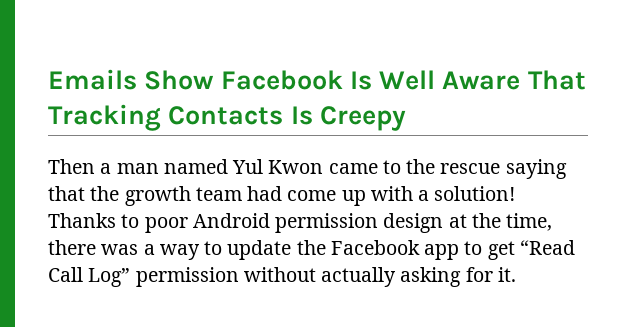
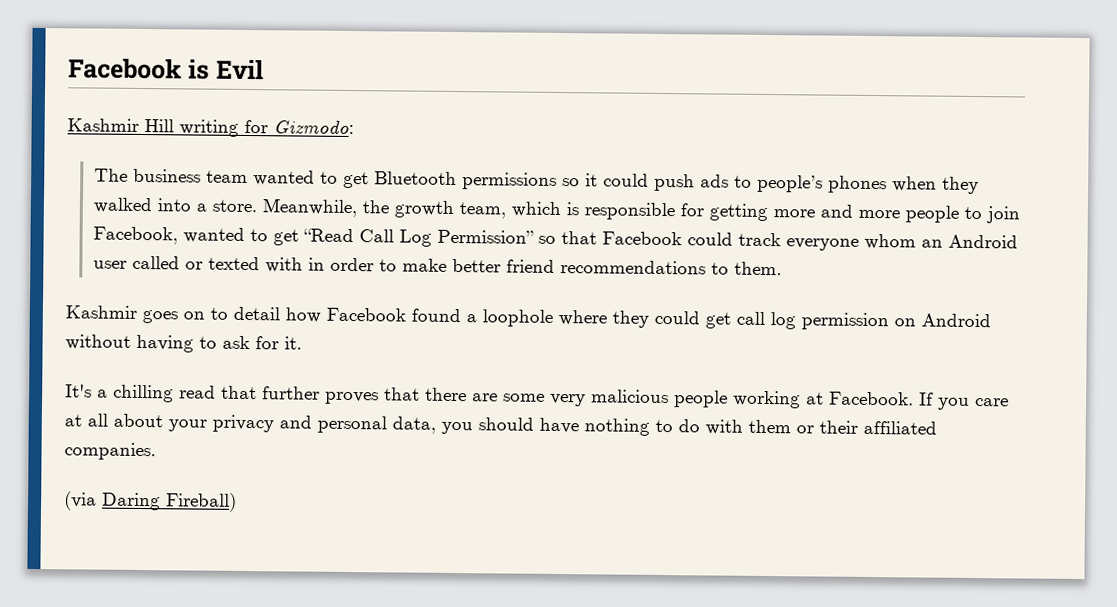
[48,69,586,90] [48,104,406,131] [48,159,567,179] [48,186,516,206] [48,213,553,233] [48,240,575,260] [48,267,516,287] Emails Show Facebook Is Well Aware That Tracking Contacts Is Creepy // Then a man named Yul Kwon came to the rescue saying that the growth team had come up with a solution! Thanks to poor Android permission design at the time, there was a way to update the Facebook app to get “Read Call Log” permission without actually asking for it. -> [68,57,264,80] [67,118,354,137] [93,168,979,195] [92,197,1020,224] [92,226,1018,251] [92,255,782,276] [65,305,991,331] [65,334,302,353] [65,384,1009,410] [64,413,937,436] [64,442,156,461] [63,491,237,512] Facebook is Evil // Kashmir Hill writing for Gizmodo: // The business team wanted to get Bluetooth permissions so it could push ads to people’s phones when they walked into a store. Meanwhile, the growth team, which is responsible for getting more and more people to join Facebook, wanted to get “Read Call Log Permission” so that Facebook could track everyone whom an Android user called or texted with in order to make better friend recommendations to them. // Kashmir goes on to detail how Facebook found a loophole where they could get call log permission on Android without having to ask for it. // It's a chilling read that further proves that there are some very malicious people working at Facebook. If you care at all about your privacy and personal data, you should have nothing to do with them or their affiliated companies. // (via Daring Fireball)

